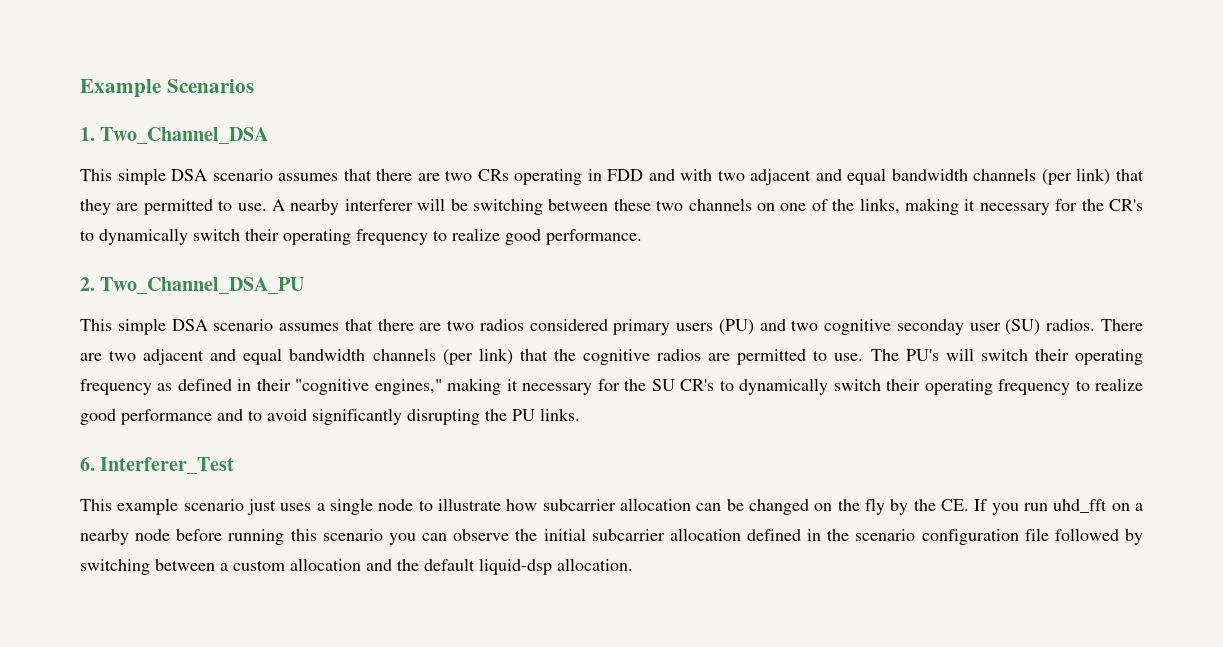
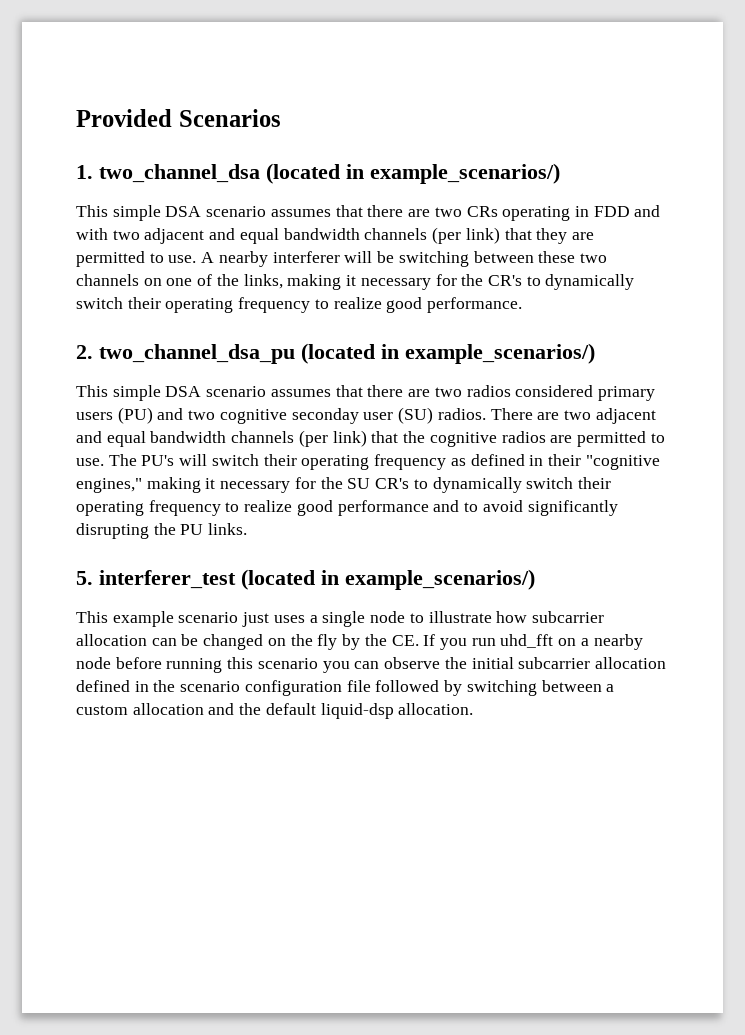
[80,79,161,98] Example -> [76,109,172,127] Provided
[100,127,269,144] Two_Channel_DSA -> [99,163,560,184] two_channel_dsa (located in example_scenarios/)
[100,277,306,294] Two_Channel_DSA_PU -> [99,343,595,364] two_channel_dsa_pu (located in example_scenarios/)
[80,457,235,474] 6. Interferer_Test -> [76,569,535,590] 5. interferer_test (located in example_scenarios/)

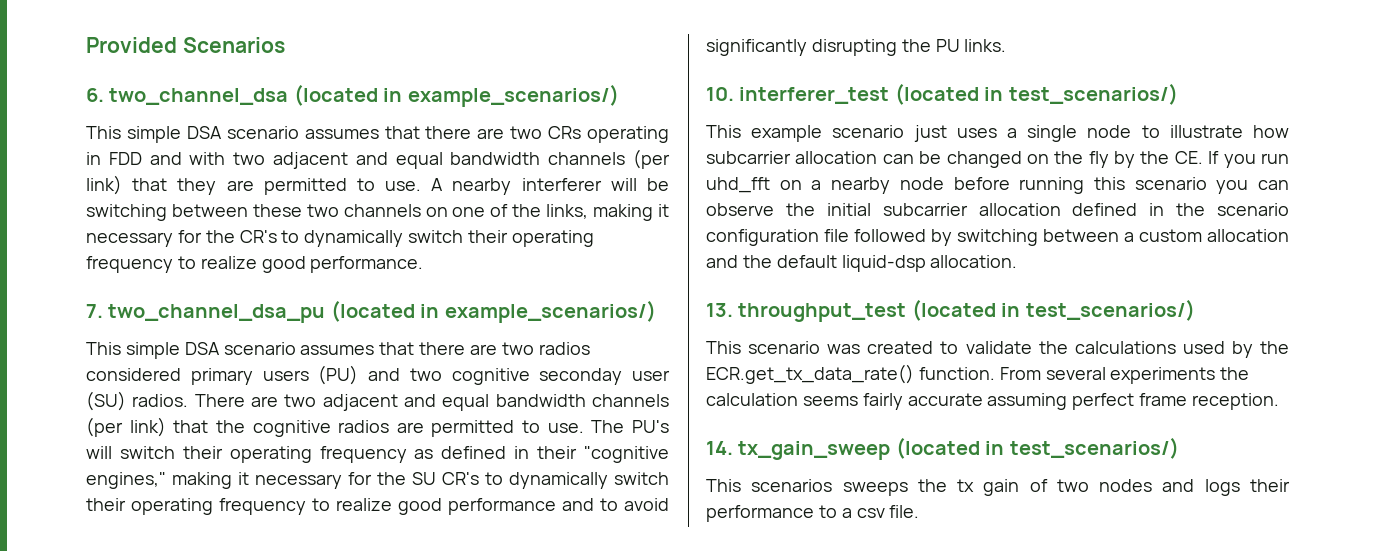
[76,165,93,179] 1. -> [86,88,104,102] 6.
[76,345,93,359] 2. -> [86,304,103,318] 7.
[76,571,93,585] 5. -> [706,87,734,101] 10.
[345,569,535,590] example_scenarios/) -> [1008,83,1178,105] test_scenarios/)
(474, 709) none -> [706,299,1195,322] [706,341,1289,358] [706,364,1250,384] [706,393,1280,410] [706,437,1179,460] [706,479,1290,496] [706,505,920,522] // 13. throughput_test (located in test_scenarios/) // This scenario was created to validate the calculations used by the ECR.get_tx_data_rate() function. From several experiments the calculation seems fairly accurate assuming perfect frame reception. // 14. tx_gain_sweep (located in test_scenarios/) // This scenarios sweeps the tx gain of two nodes and logs their performance to a csv file.

